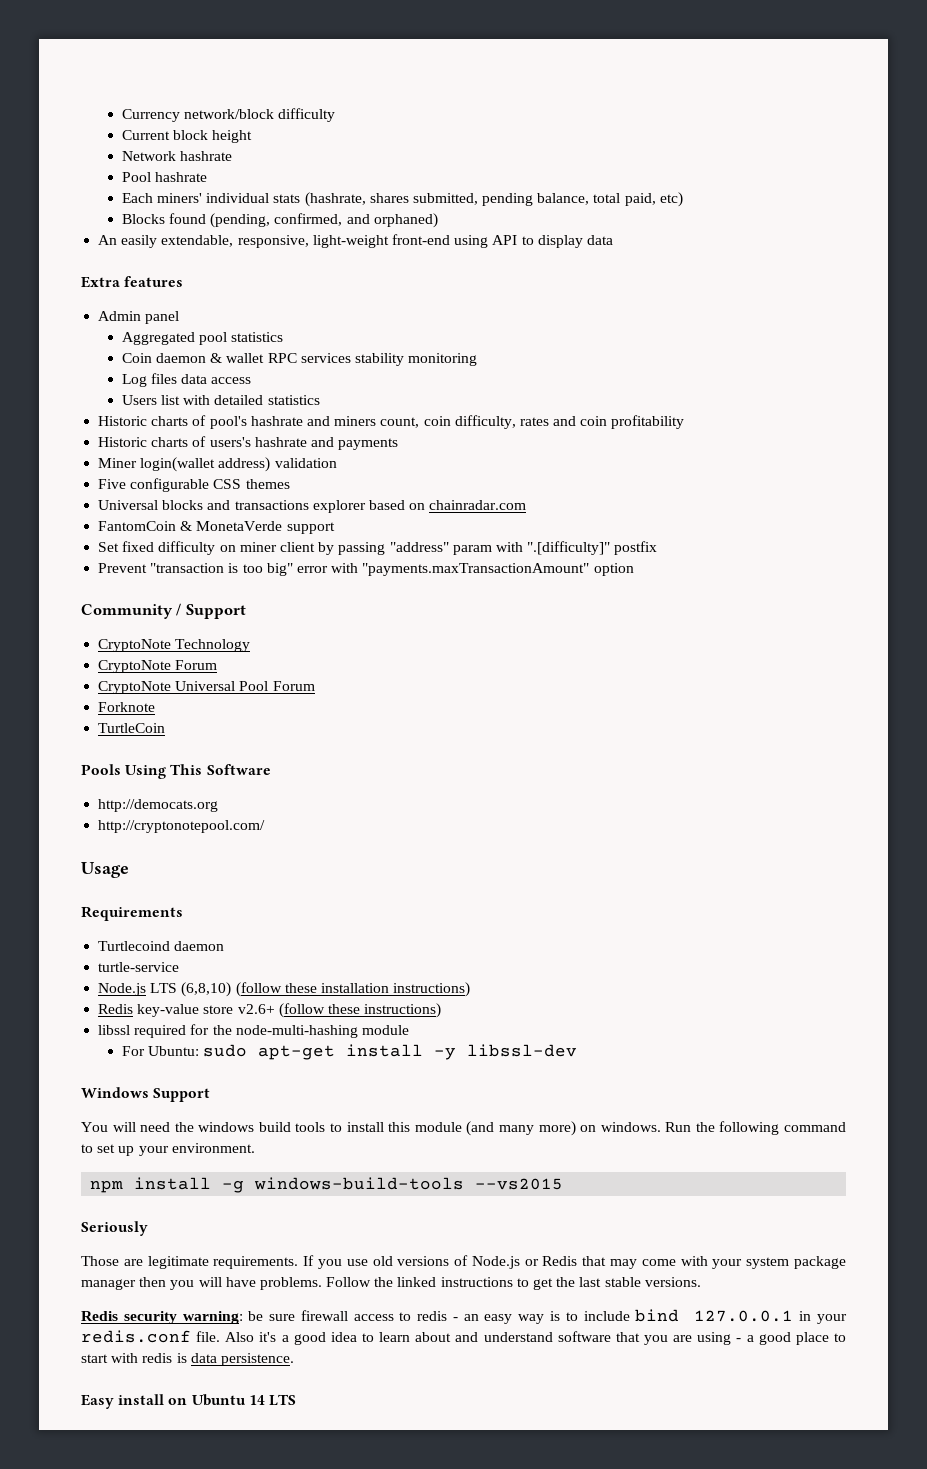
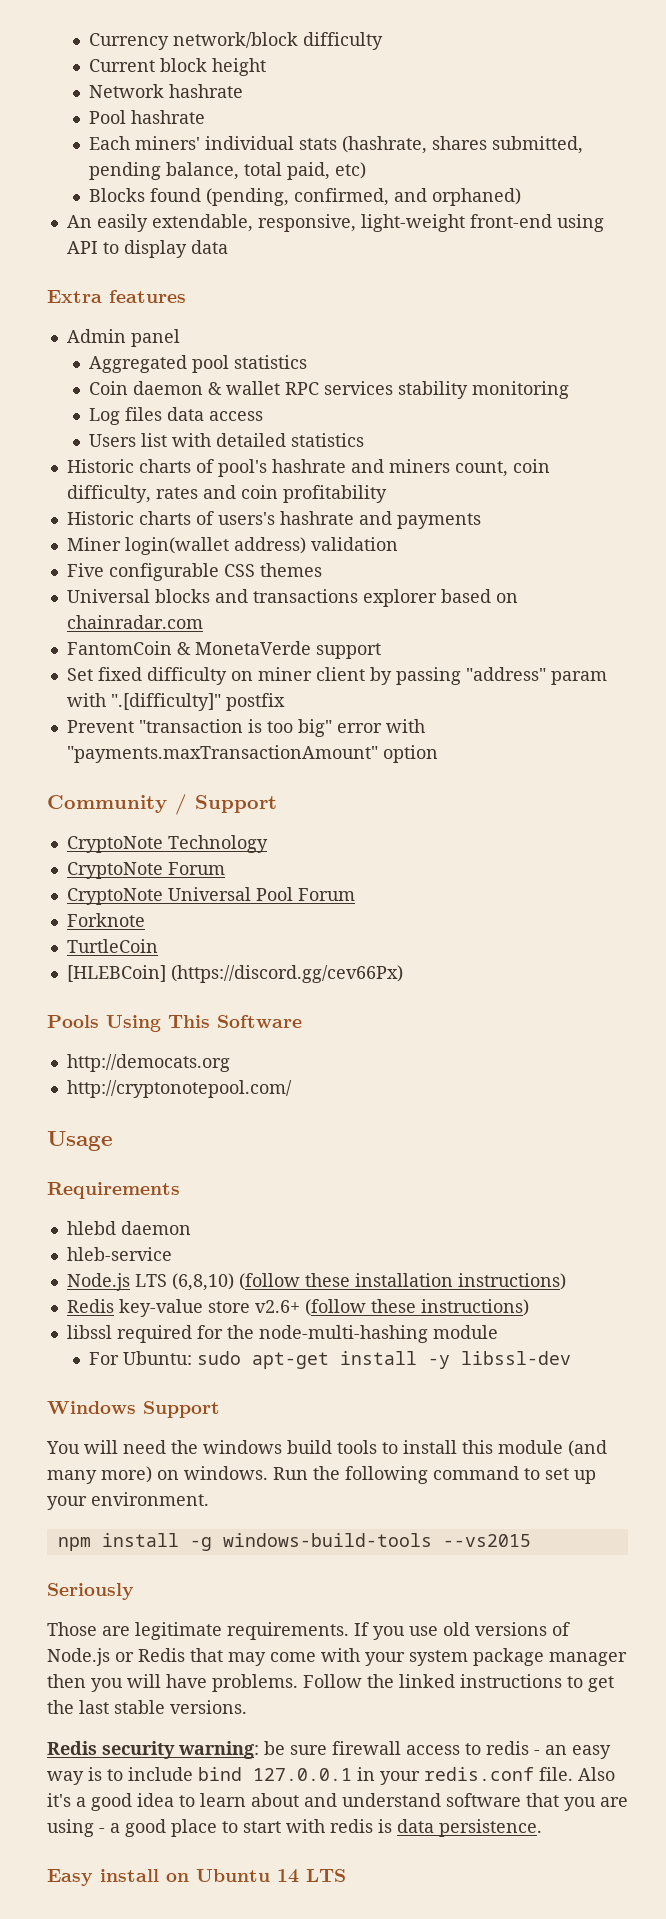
(166, 728) none -> [66,965,403,983] // [HLEBCoin] (https://discord.gg/cev66Px)
[98,941,171,951] Turtlecoind -> [66,1221,116,1235] hlebd
[98,962,180,972] turtle-service -> [66,1247,172,1261] hleb-service

